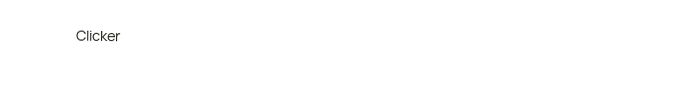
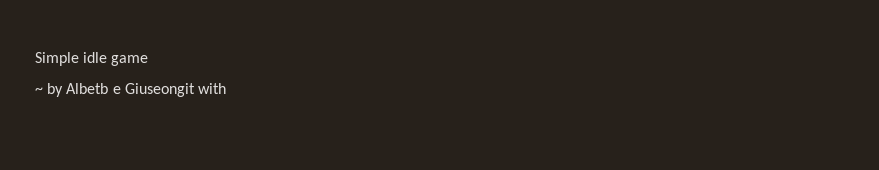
[76,30,121,42] Clicker -> [35,52,149,66] [35,83,226,97] Simple idle game // ~ by Albetb e Giuseongit with

